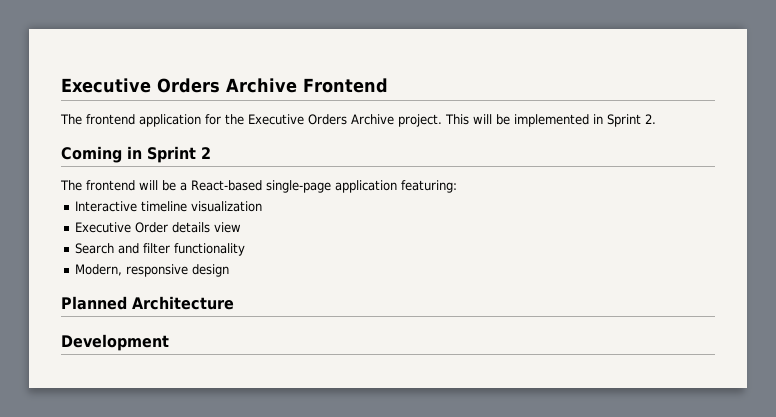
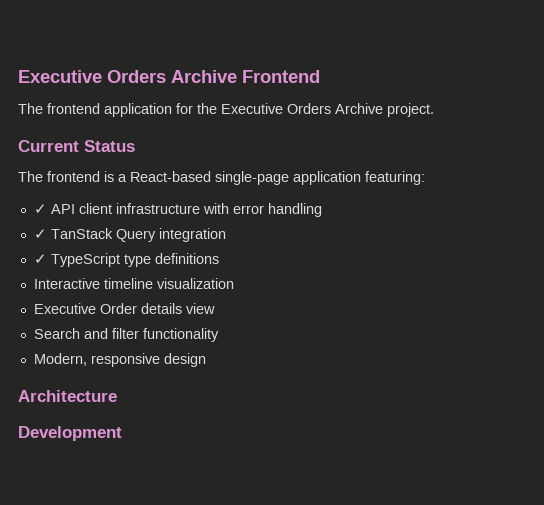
[445,114,656,127] [61,146,211,163] [60,180,176,191] This will be implemented in Sprint 2. // Coming in Sprint 2 // The frontend will be -> [18,140,135,152] [18,171,114,182] // Current Status // The frontend is
(457, 186) none -> [33,203,322,217] [33,228,226,242] [33,253,219,267] // ✓ API client infrastructure with error handling // ✓ TanStack Query integration // ✓ TypeScript type definitions
[61,296,127,310] Planned -> (206, 360) none

